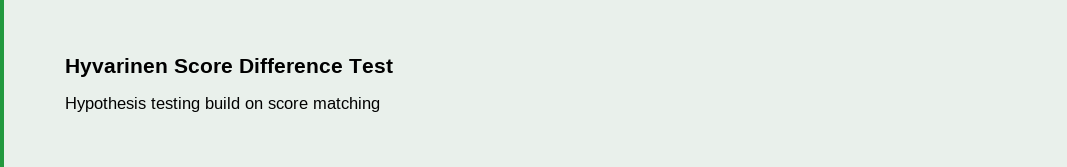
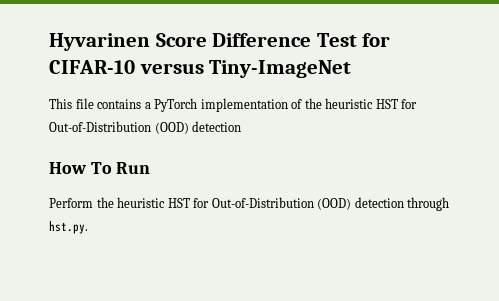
[65,97,380,112] // Hypothesis testing build on score matching -> [362,33,391,47] [49,60,352,78] [49,98,418,112] [49,121,242,134] [49,162,151,174] [49,197,450,211] [49,221,88,234] for CIFAR-10 versus Tiny-ImageNet // This file contains a PyTorch implementation of the heuristic HST for Out-of-Distribution (OOD) detection // How To Run // Perform the heuristic HST for Out-of-Distribution (OOD) detection through hst.py.

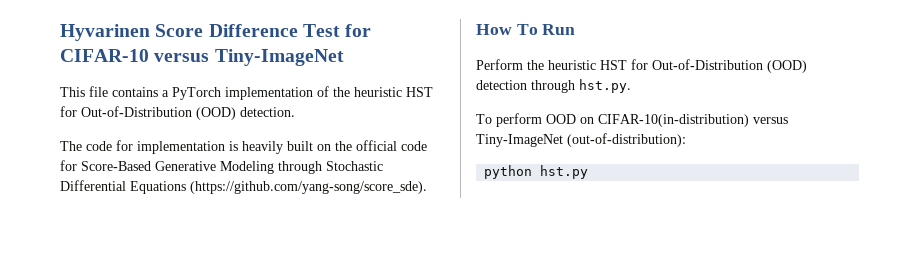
[192,121,242,132] detection -> [240,107,295,117] [60,140,427,154] [60,160,383,174] [60,180,427,194] detection. // The code for implementation is heavily built on the official code for Score-Based Generative Modeling through Stochastic Differential Equations (https://github.com/yang-song/score_sde).
(88, 227) none -> [476,113,788,127] [476,133,686,147] [484,165,589,179] // To perform OOD on CIFAR-10(in-distribution) versus Tiny-ImageNet (out-of-distribution): // python hst.py

